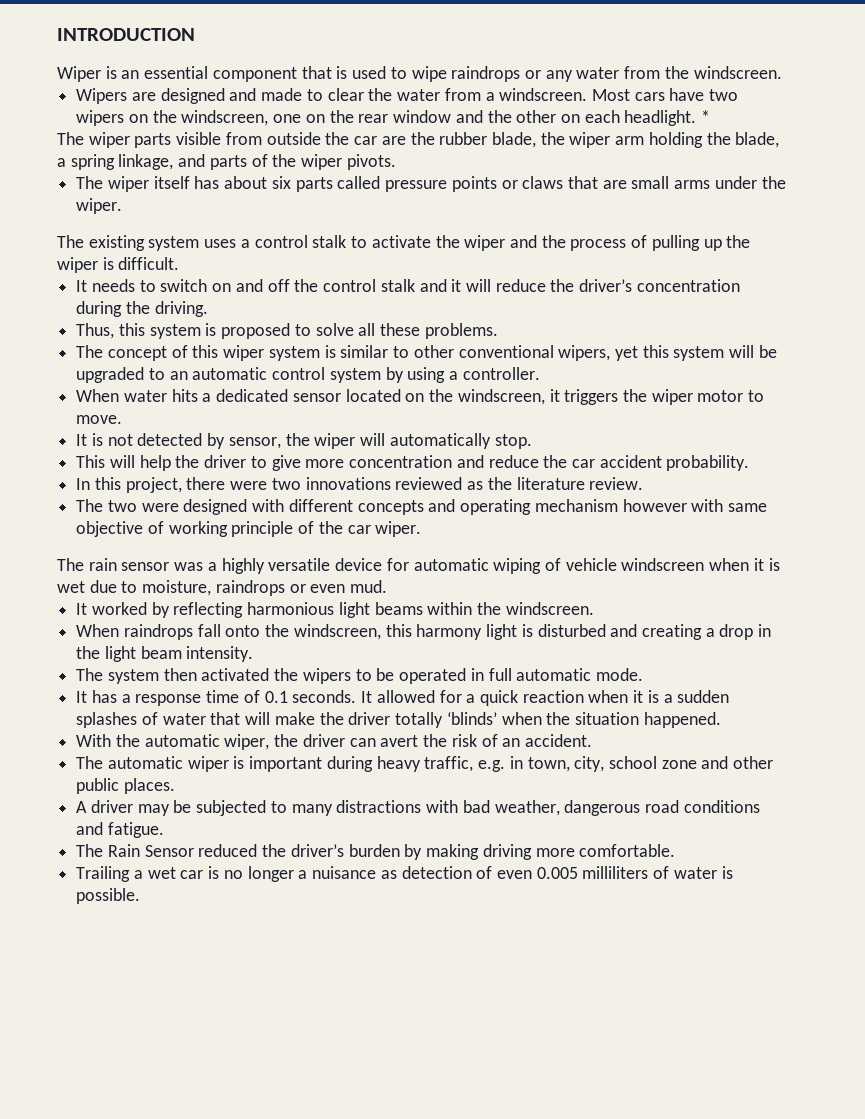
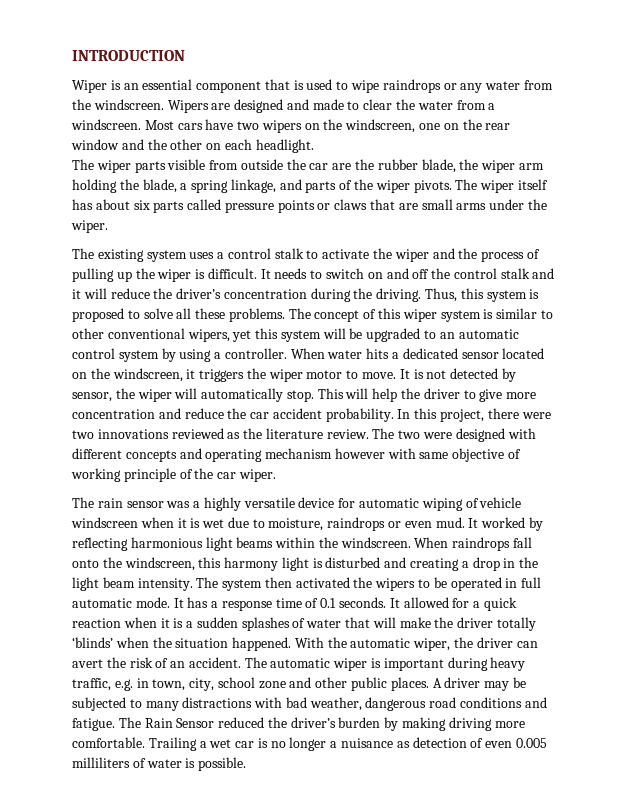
(782, 72) // -> (164, 104) none
[701,110,711,123] * -> (314, 146) none
(396, 162) // -> (452, 186) none
(180, 263) // -> (257, 273) none
(208, 309) // -> (422, 295) none
(498, 331) // -> (285, 315) none
(540, 373) // -> (287, 353) none
(123, 419) // -> (397, 375) none
(532, 441) // -> (314, 396) none
(750, 463) // -> (394, 415) none
(644, 483) // -> (369, 434) none
(388, 586) // -> (465, 522) none
(594, 608) // -> (411, 542) none
(254, 654) // -> (193, 584) none
(643, 674) // -> (170, 602) none
(721, 720) // -> (292, 644) none
(592, 740) // -> (241, 662) none
(175, 786) // -> (429, 684) none
(164, 830) // -> (115, 724) none
(676, 850) // -> (145, 742) none

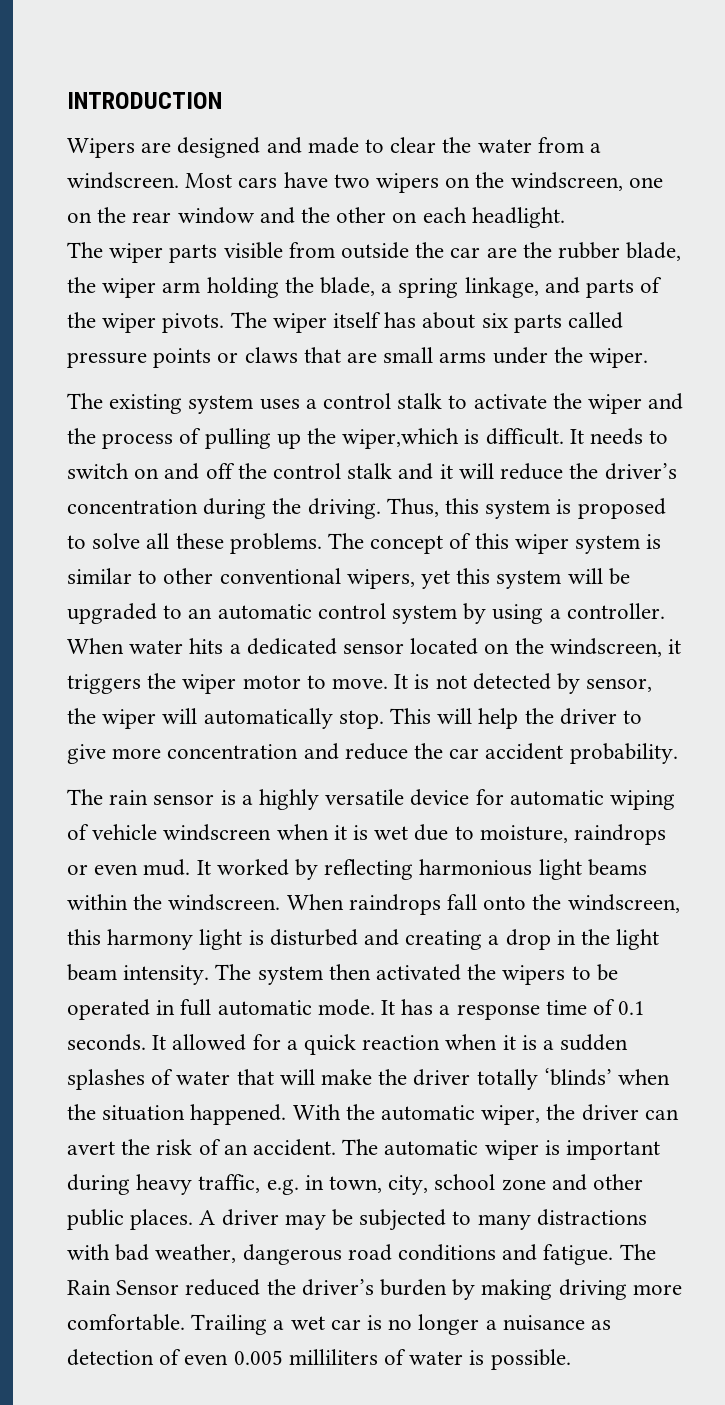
[72,79,553,93] [72,99,164,110] Wiper is an essential component that is used to wipe raindrops or any water from the windscreen. -> (222, 100) none
[157,269,192,282] wiper -> [342,428,460,449] wiper,which
[397,408,551,422] [72,428,536,442] [72,448,522,462] [71,468,276,482] In this project, there were two innovations reviewed as the literature review. The two were designed with different concepts and operating mechanism however with same objective of working principle of the car wiper. -> (678, 753) none
[166,501,191,508] was -> [220,790,236,805] is

